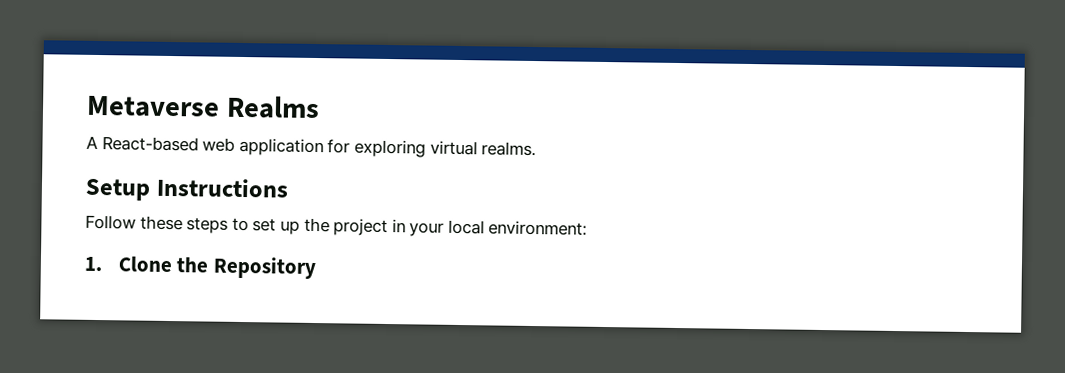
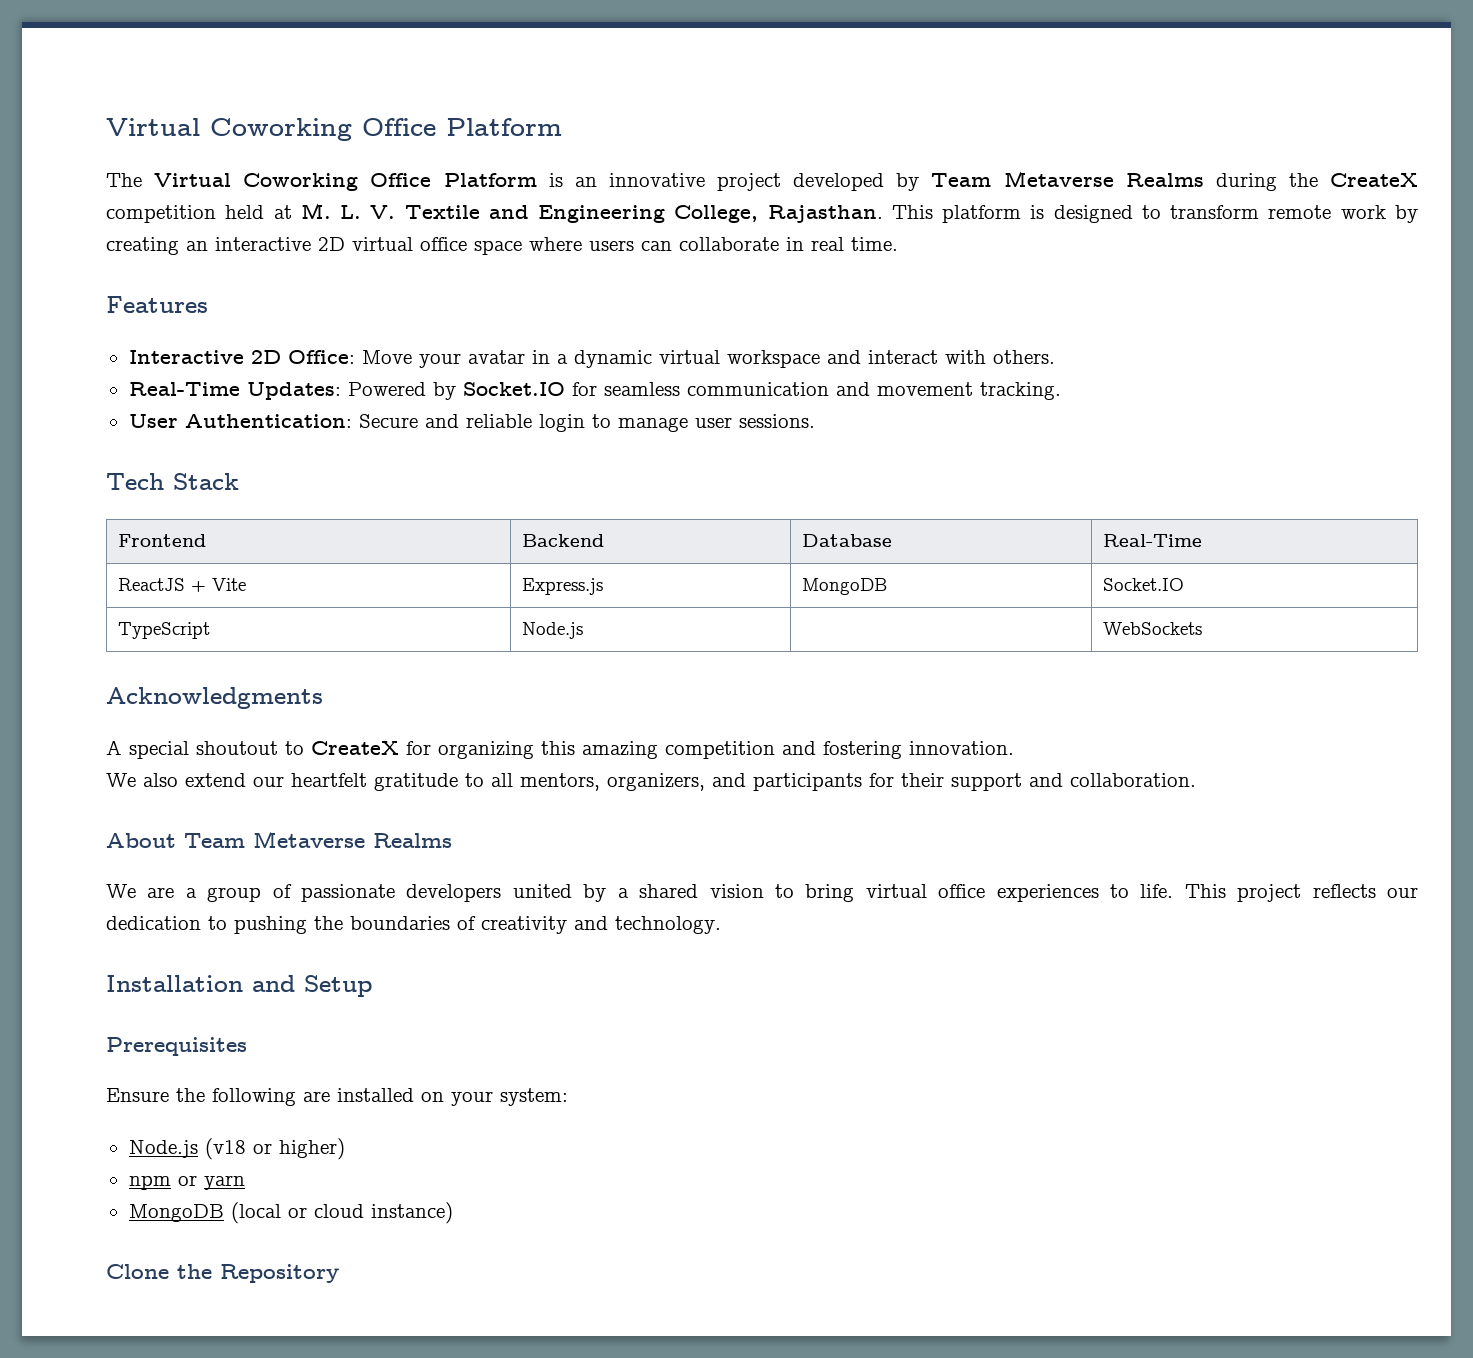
[86,95,320,120] [86,135,537,158] [85,177,289,201] [85,214,588,237] [84,256,102,272] Metaverse Realms // A React-based web application for exploring virtual realms. // Setup Instructions // Follow these steps to set up the project in your local environment: // 1. -> [106,118,562,141] [106,171,1418,191] [106,203,1419,223] [106,237,898,255] [106,296,208,313] [128,350,1055,368] [128,382,1061,400] [128,414,815,432] [106,473,239,490] [117,534,206,547] [521,534,604,547] [801,534,892,547] [1102,534,1202,547] [117,578,246,592] [521,578,603,595] [801,578,887,595] [1102,578,1184,591] [117,622,210,639] [521,622,583,639] [1102,622,1202,635] [106,687,323,709] [106,740,1014,759] [106,773,1196,791] [106,831,452,848] [106,884,1419,902] [106,916,721,934] [106,975,372,997] [106,1037,247,1056] [106,1088,568,1106] [128,1138,345,1160] [128,1175,245,1190] [128,1202,453,1224] Virtual Coworking Office Platform // The Virtual Coworking Office Platform is an innovative project developed by Team Metaverse Realms during the CreateX competition held at M. L. V. Textile and Engineering College, Rajasthan. This platform is designed to transform remote work by creating an interactive 2D virtual office space where users can collaborate in real time. // Features // Interactive 2D Office: Move your avatar in a dynamic virtual workspace and interact with others. // Real-Time Updates: Powered by Socket.IO for seamless communication and movement tracking. // User Authentication: Secure and reliable login to manage user sessions. // Tech Stack // Frontend | Backend | Database | Real-Time // ReactJS + Vite | Express.js | MongoDB | Socket.IO // TypeScript | Node.js | | WebSockets // Acknowledgments // A special shoutout to CreateX for organizing this amazing competition and fostering innovation. // We also extend our heartfelt gratitude to all mentors, organizers, and participants for their support and collaboration. // About Team Metaverse Realms // We are a group of passionate developers united by a shared vision to bring virtual office experiences to life. This project reflects our dedication to pushing the boundaries of creativity and technology. // Installation and Setup // Prerequisites // Ensure the following are installed on your system: // Node.js (v18 or higher) // npm or yarn // MongoDB (local or cloud instance) //

